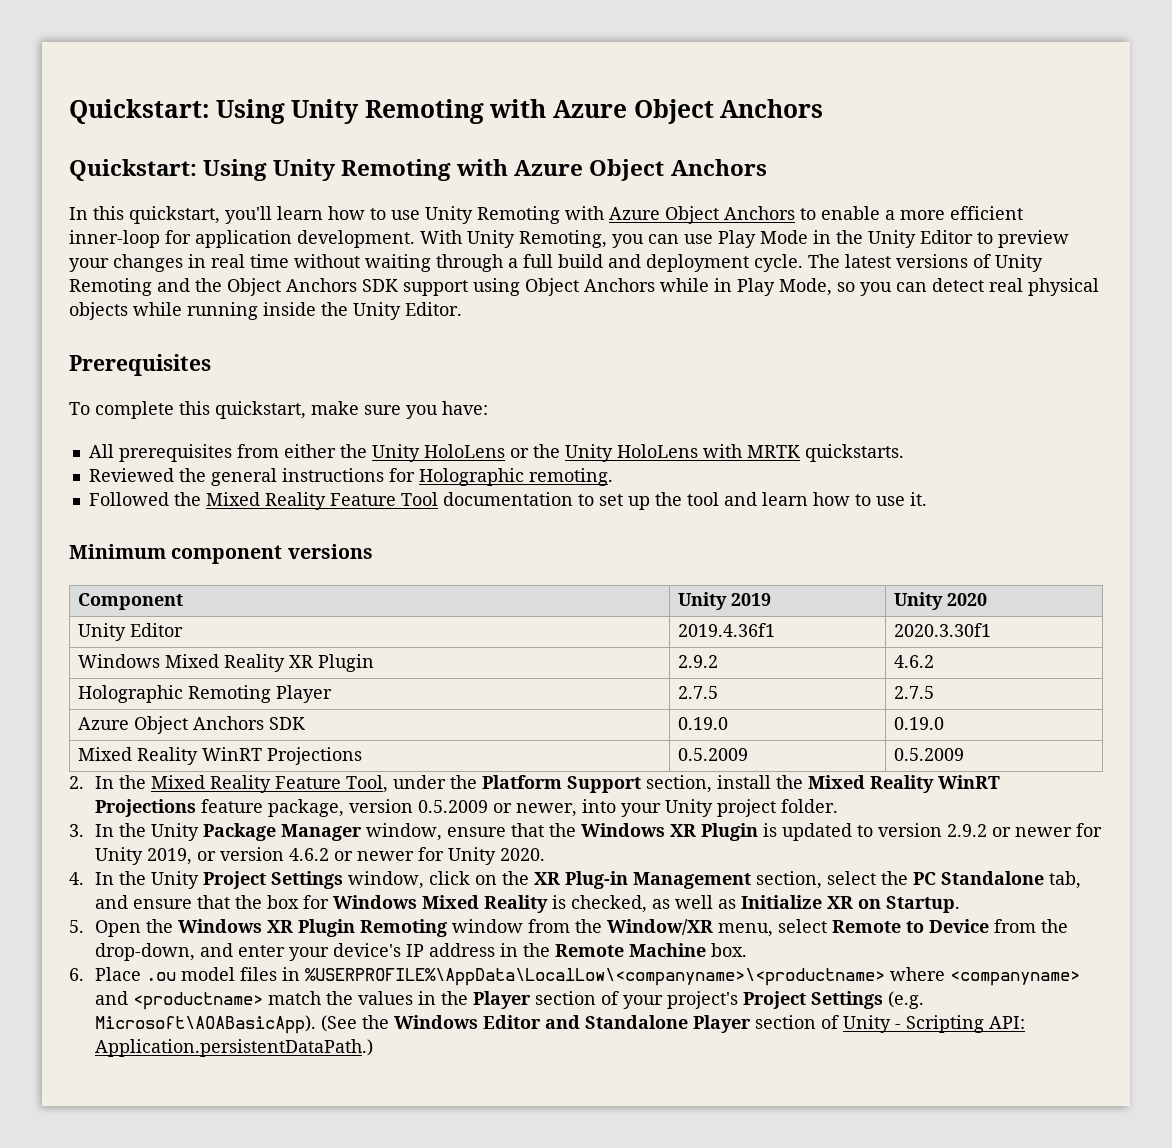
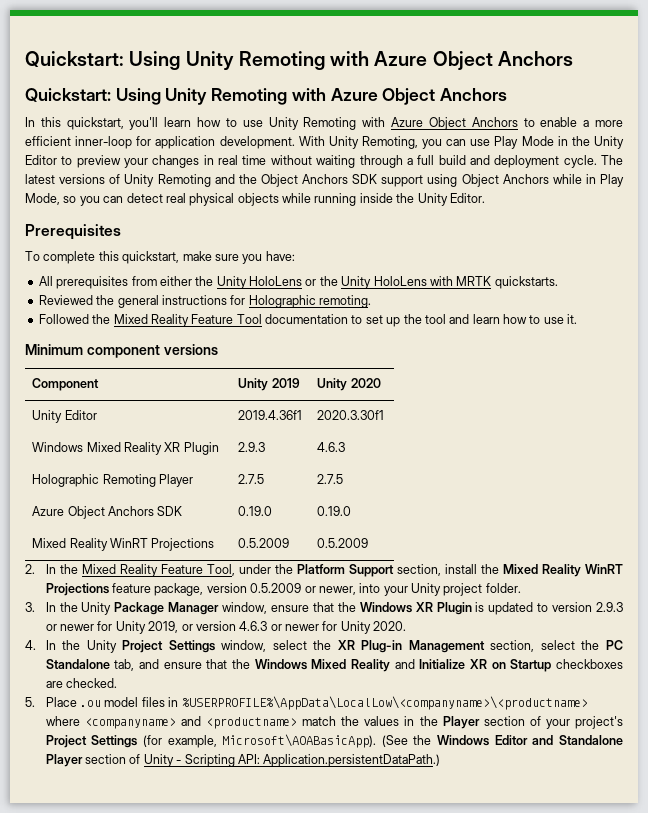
[677,655,718,668] [893,655,934,668] 2.9.2 | 4.6.2 -> [238,442,266,452] [317,442,346,452] 2.9.3 | 4.6.3
[947,824,988,837] 2.9.2 -> [596,602,623,612] 2.9.3
[289,848,330,861] 4.6.2 -> [239,621,268,631] 4.6.3
[429,871,498,885] click on -> [272,640,307,650] select
[267,895,961,913] [69,919,1069,937] [95,943,748,961] [69,968,84,981] box for Windows Mixed Reality is checked, as well as Initialize XR on Startup. // 5. Open the Windows XR Plugin Remoting window from the Window/XR menu, select Remote to Device from the drop-down, and enter your device's IP address in the Remote Machine box. // 6. -> [254,659,623,672] [45,678,118,688] [25,697,35,707] Windows Mixed Reality and Initialize XR on Startup checkboxes are checked. // 5.
[888,991,925,1009] (e.g. -> [142,735,217,748] (for example,

